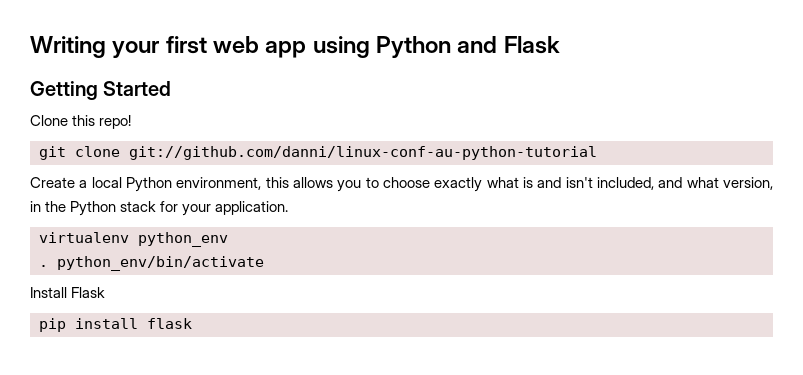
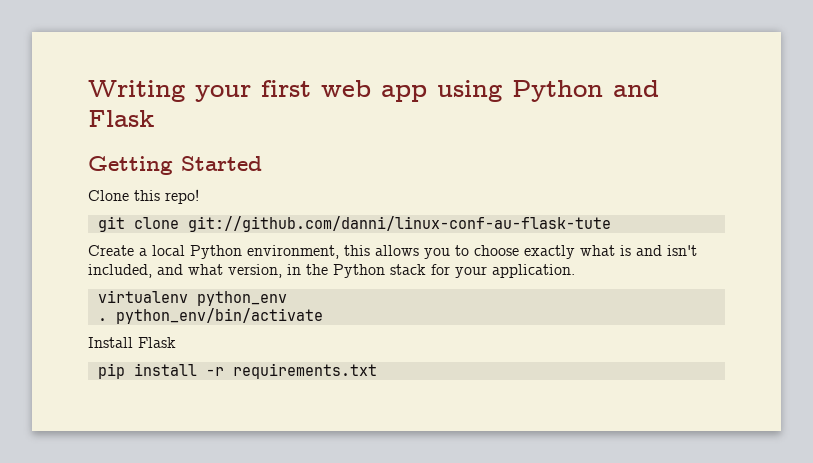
[129,146,597,160] git://github.com/danni/linux-conf-au-python-tutorial -> [187,216,611,232] git://github.com/danni/linux-conf-au-flask-tute
[147,318,192,329] flask -> [205,363,377,379] -r requirements.txt

